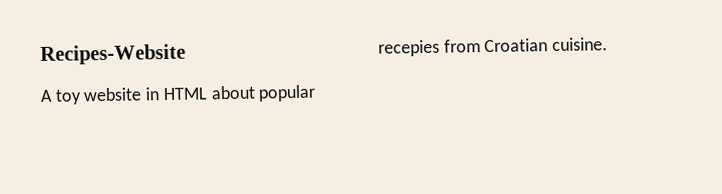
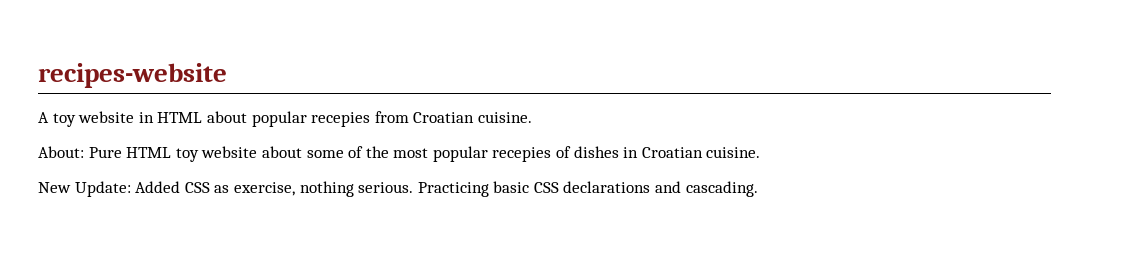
[40,43,186,65] Recipes-Website -> [38,63,227,88] recipes-website
(609, 44) none -> [38,146,761,162] [38,181,758,197] // About: Pure HTML toy website about some of the most popular recepies of dishes in Croatian cuisine. // New Update: Added CSS as exercise, nothing serious. Practicing basic CSS declarations and cascading.

